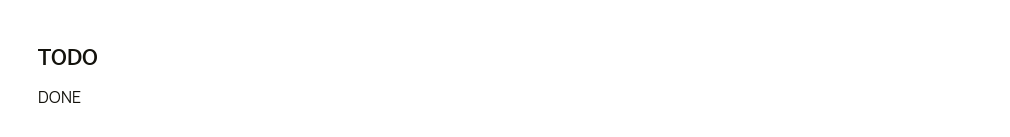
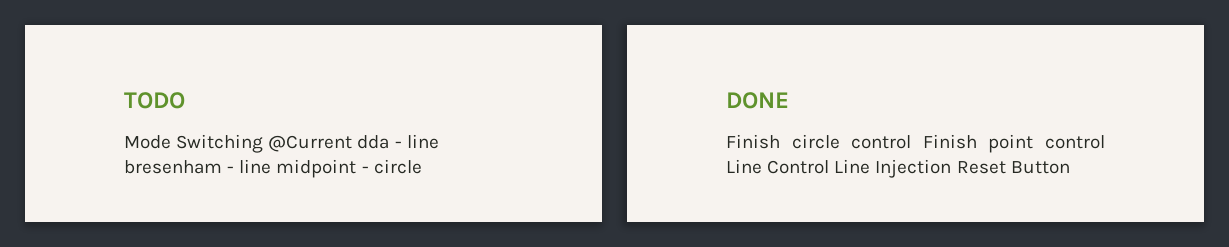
[38,91,81,103] DONE -> [124,134,439,153] [124,159,422,178] [726,92,789,109] [726,134,1105,153] [726,159,1070,178] Mode Switching @Current dda - line bresenham - line midpoint - circle // DONE // Finish circle control Finish point control Line Control Line Injection Reset Button

